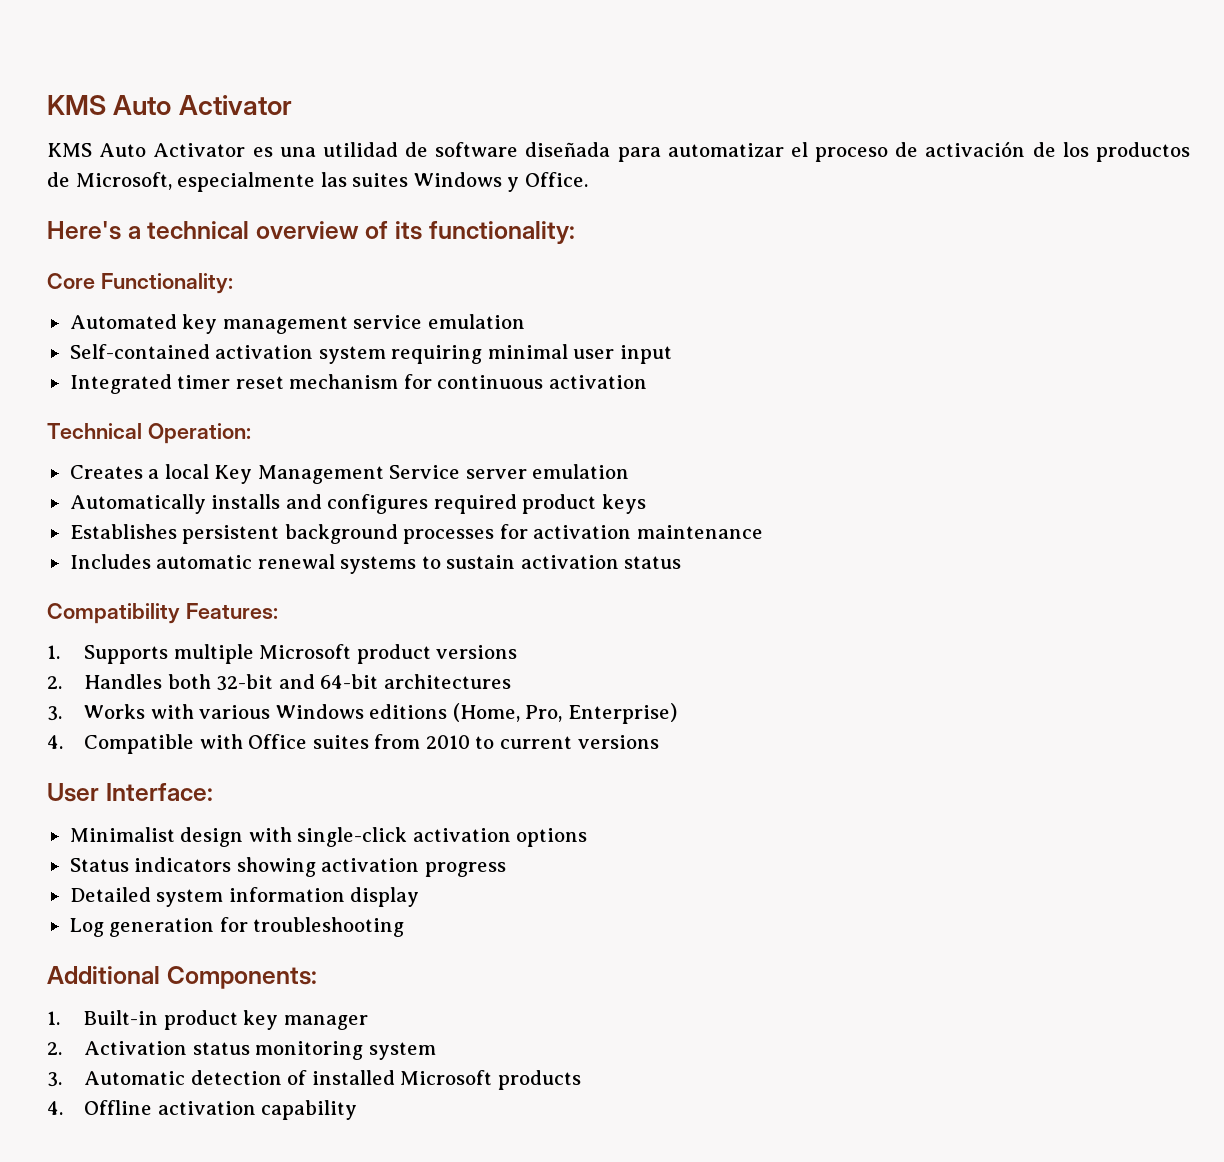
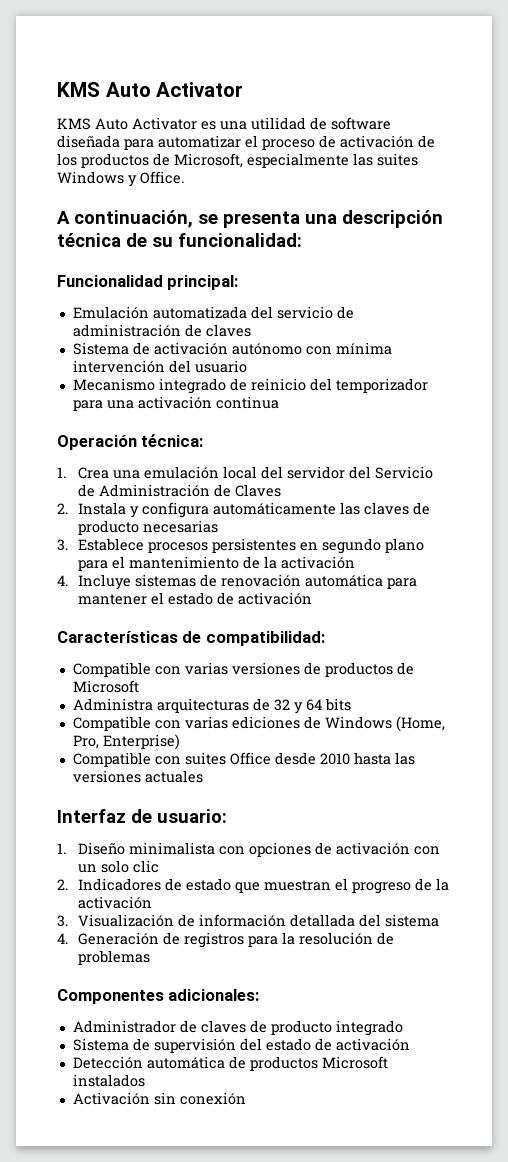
[47,221,575,244] [47,273,233,294] [69,314,525,334] [69,344,672,364] [69,374,647,394] [47,423,251,444] [69,464,630,484] [69,494,646,514] [69,524,763,544] [69,554,682,574] [47,603,278,624] [47,644,518,664] [47,674,511,691] [47,703,677,724] [47,734,659,754] [47,783,213,802] [69,827,588,847] [69,857,506,877] [69,887,420,907] [69,917,405,937] [47,966,317,989] [47,1010,368,1030] [47,1041,436,1060] [47,1070,581,1090] [47,1100,358,1120] Here's a technical overview of its functionality: // Core Functionality: // Automated key management service emulation // Self-contained activation system requiring minimal user input // Integrated timer reset mechanism for continuous activation // Technical Operation: // Creates a local Key Management Service server emulation // Automatically installs and configures required product keys // Establishes persistent background processes for activation maintenance // Includes automatic renewal systems to sustain activation status // Compatibility Features: // 1. Supports multiple Microsoft product versions // 2. Handles both 32-bit and 64-bit architectures // 3. Works with various Windows editions (Home, Pro, Enterprise) // 4. Compatible with Office suites from 2010 to current versions // User Interface: // Minimalist design with single-click activation options // Status indicators showing activation progress // Detailed system information display // Log generation for troubleshooting // Additional Components: // 1. Built-in product key manager // 2. Activation status monitoring system // 3. Automatic detection of installed Microsoft products // 4. Offline activation capability -> [57,210,443,228] [57,233,302,247] [57,275,239,290] [72,306,354,319] [72,324,251,337] [72,342,392,355] [72,360,247,373] [72,378,428,394] [72,396,279,411] [57,434,204,450] [57,466,433,479] [77,484,281,497] [57,502,430,518] [77,520,218,535] [57,538,424,554] [77,556,355,571] [57,574,417,590] [77,592,312,605] [57,631,325,646] [72,662,414,677] [72,680,139,693] [72,698,351,714] [72,716,445,732] [72,734,180,750] [72,752,415,767] [72,770,203,783] [57,809,227,823] [57,842,440,857] [77,860,159,873] [57,878,449,894] [77,896,152,909] [57,914,439,927] [57,932,394,948] [77,950,150,965] [57,989,260,1004] [72,1020,403,1036] [72,1038,410,1053] [72,1056,388,1071] [72,1074,145,1087] [72,1092,246,1105] A continuación, se presenta una descripción técnica de su funcionalidad: // Funcionalidad principal: // Emulación automatizada del servicio de administración de claves // Sistema de activación autónomo con mínima intervención del usuario // Mecanismo integrado de reinicio del temporizador para una activación continua // Operación técnica: // 1. Crea una emulación local del servidor del Servicio de Administración de Claves // 2. Instala y configura automáticamente las claves de producto necesarias // 3. Establece procesos persistentes en segundo plano para el mantenimiento de la activación // 4. Incluye sistemas de renovación automática para mantener el estado de activación // Características de compatibilidad: // Compatible con varias versiones de productos de Microsoft // Administra arquitecturas de 32 y 64 bits // Compatible con varias ediciones de Windows (Home, Pro, Enterprise) // Compatible con suites Office desde 2010 hasta las versiones actuales // Interfaz de usuario: // 1. Diseño minimalista con opciones de activación con un solo clic // 2. Indicadores de estado que muestran el progreso de la activación // 3. Visualización de información detallada del sistema // 4. Generación de registros para la resolución de problemas // Componentes adicionales: // Administrador de claves de producto integrado // Sistema de supervisión del estado de activación // Detección automática de productos Microsoft instalados // Activación sin conexión

